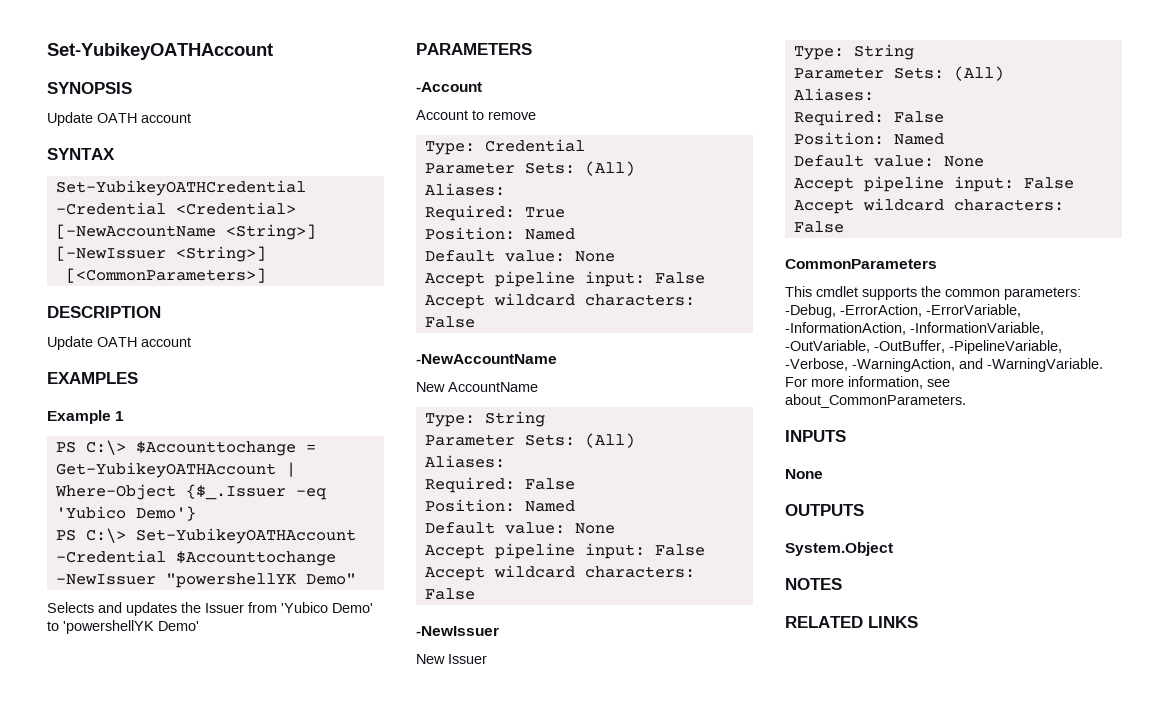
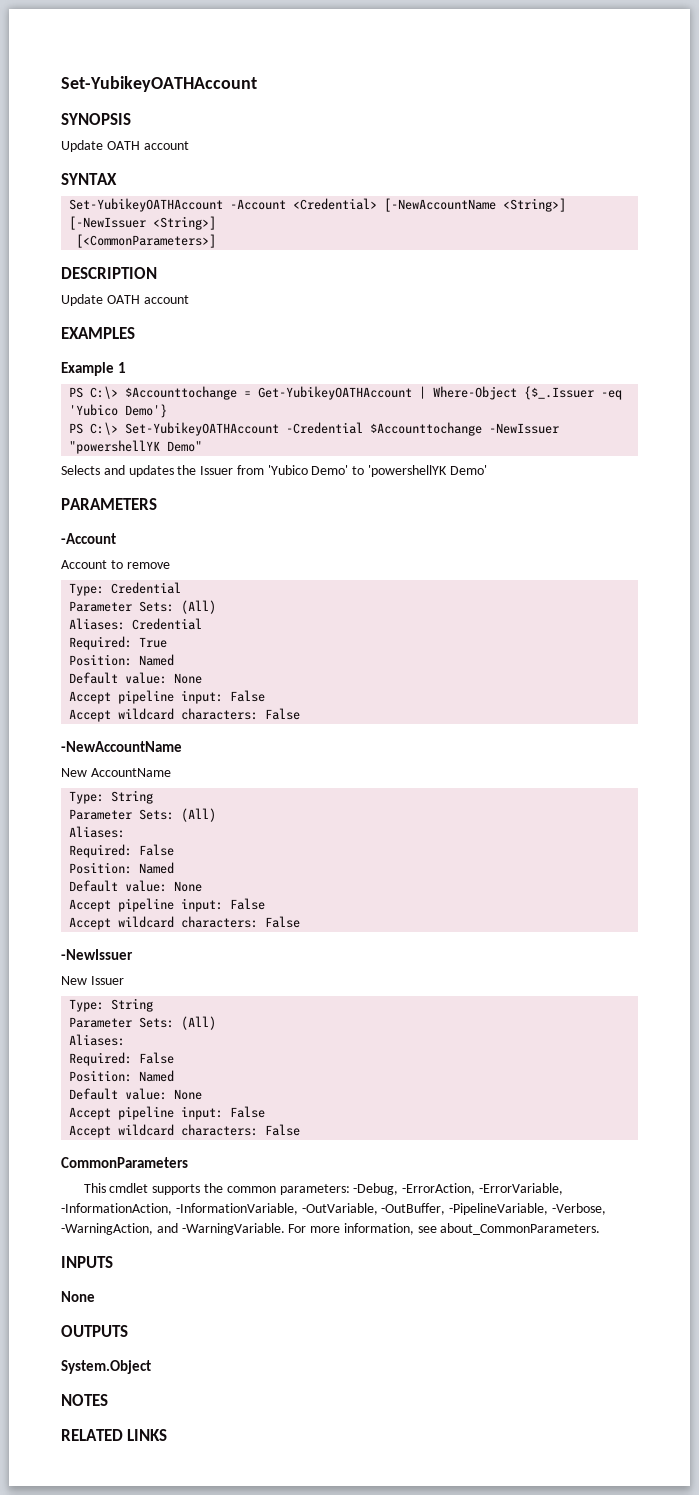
[55,180,306,196] [55,202,166,215] Set-YubikeyOATHCredential -Credential -> [69,198,287,212] Set-YubikeyOATHAccount -Account
(505, 189) none -> [132,618,203,630] Credential

